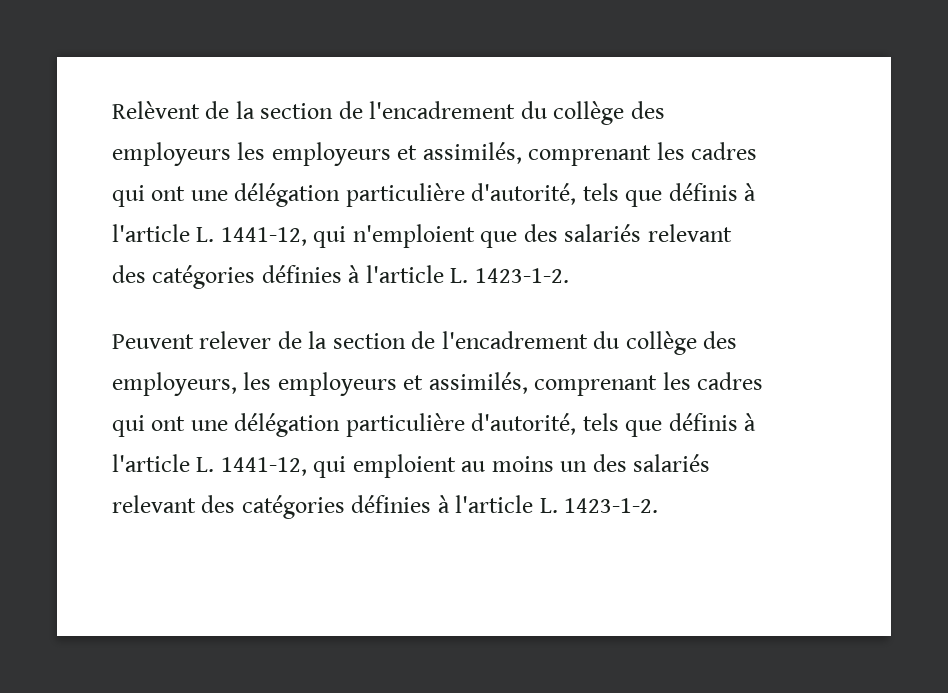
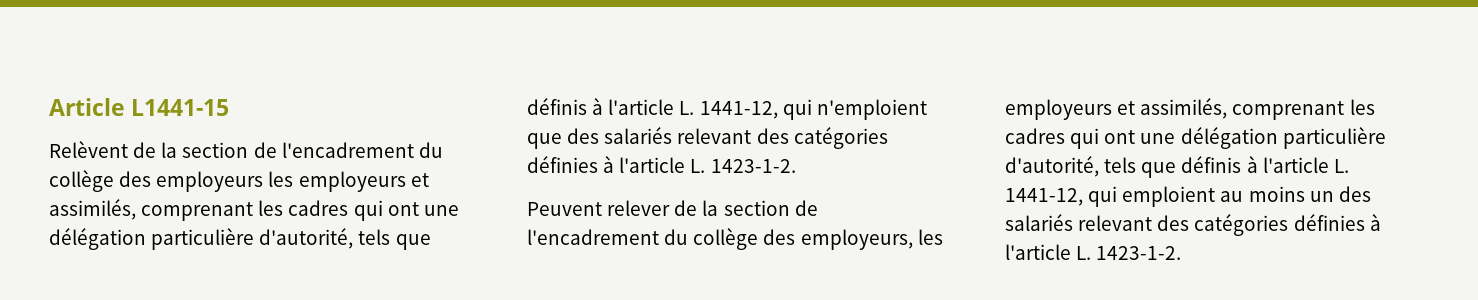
(112, 110) none -> [49,98,230,116] Article L1441-15 //

